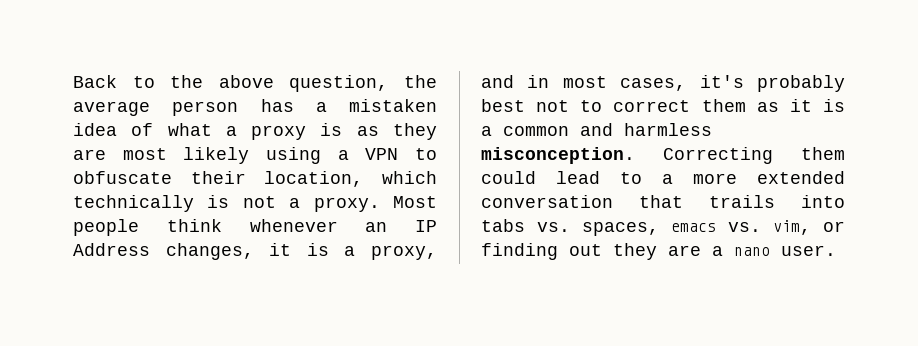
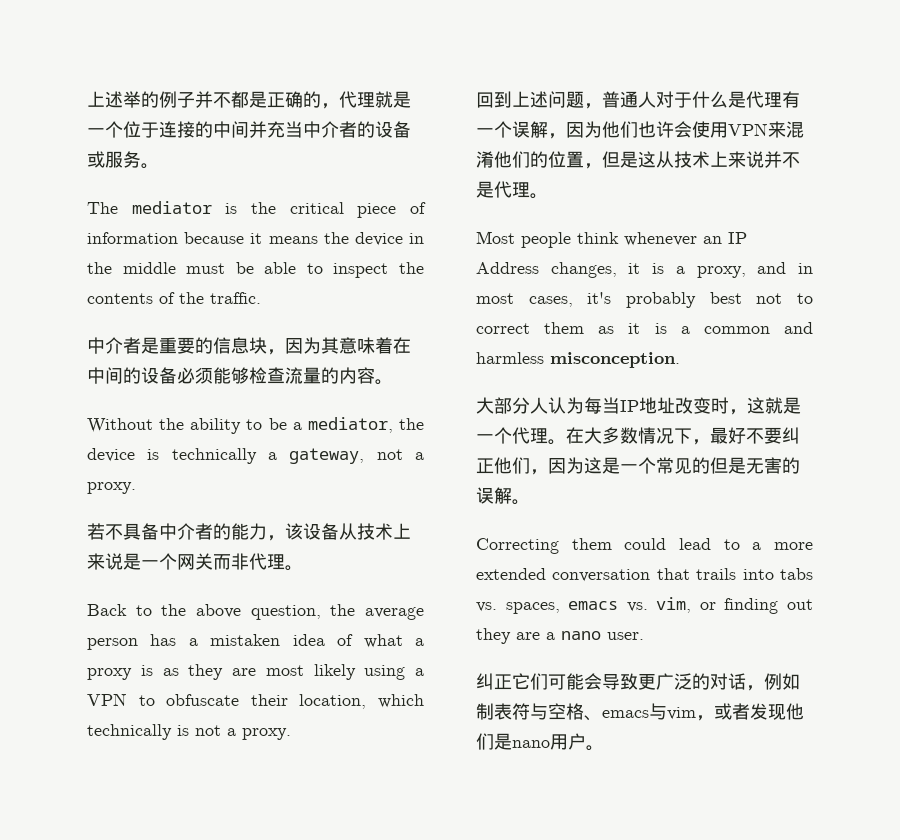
(73, 81) none -> [87,91,411,109] [87,121,411,138] [87,151,159,169] [87,201,426,218] [87,232,424,246] [87,262,424,278] [87,292,261,304] [87,337,411,355] [87,367,393,385] [87,417,424,434] [87,448,424,464] [87,482,136,494] [87,523,411,541] [87,553,303,571] 上述举的例子并不都是正确的，代理就是一个位于连接的中间并充当中介者的设备或服务。 // The mediator is the critical piece of information because it means the device in the middle must be able to inspect the contents of the traffic. // 中介者是重要的信息块，因为其意味着在中间的设备必须能够检查流量的内容。 // Without the ability to be a mediator, the device is technically a gateway, not a proxy. // 若不具备中介者的能力，该设备从技术上来说是一个网关而非代理。 //
(380, 204) none -> [476,91,800,109] [476,121,804,139] [476,151,800,169] [476,181,548,199] // 回到上述问题，普通人对于什么是代理有一个误解，因为他们也许会使用VPN来混淆他们的位置，但是这从技术上来说并不是代理。 //
(635, 155) none -> [476,397,801,415] [476,427,800,445] [476,457,800,475] [476,487,530,505] // 大部分人认为每当IP地址改变时，这就是一个代理。在大多数情况下，最好不要纠正他们，因为这是一个常见的但是无害的误解。 //
(836, 250) none -> [476,673,800,691] [476,703,804,721] [476,733,604,751] // 纠正它们可能会导致更广泛的对话，例如制表符与空格、emacs与vim，或者发现他们是nano用户。

